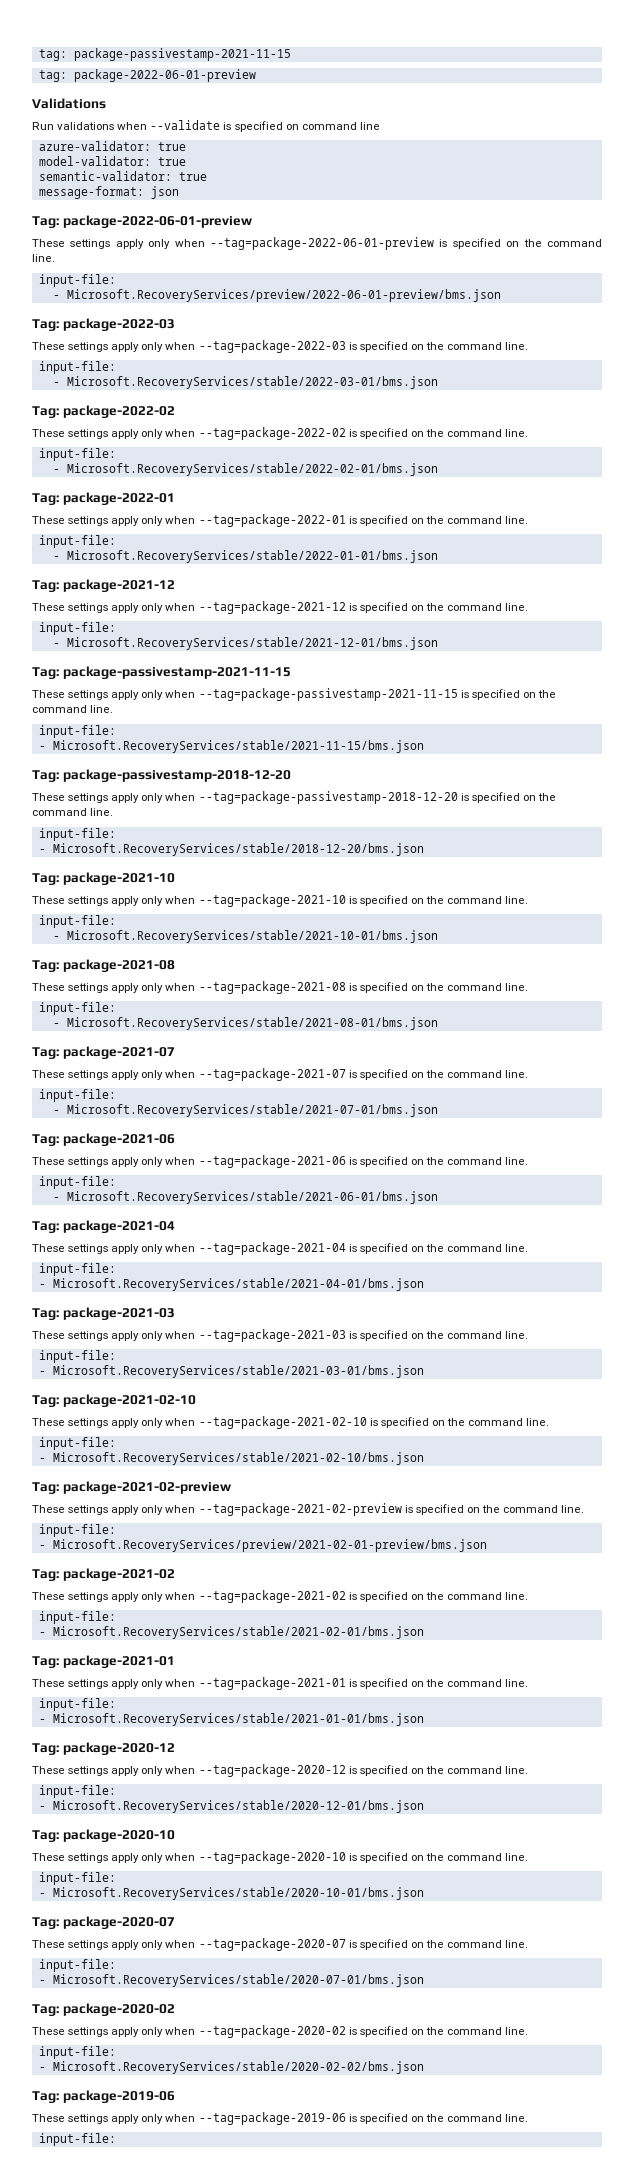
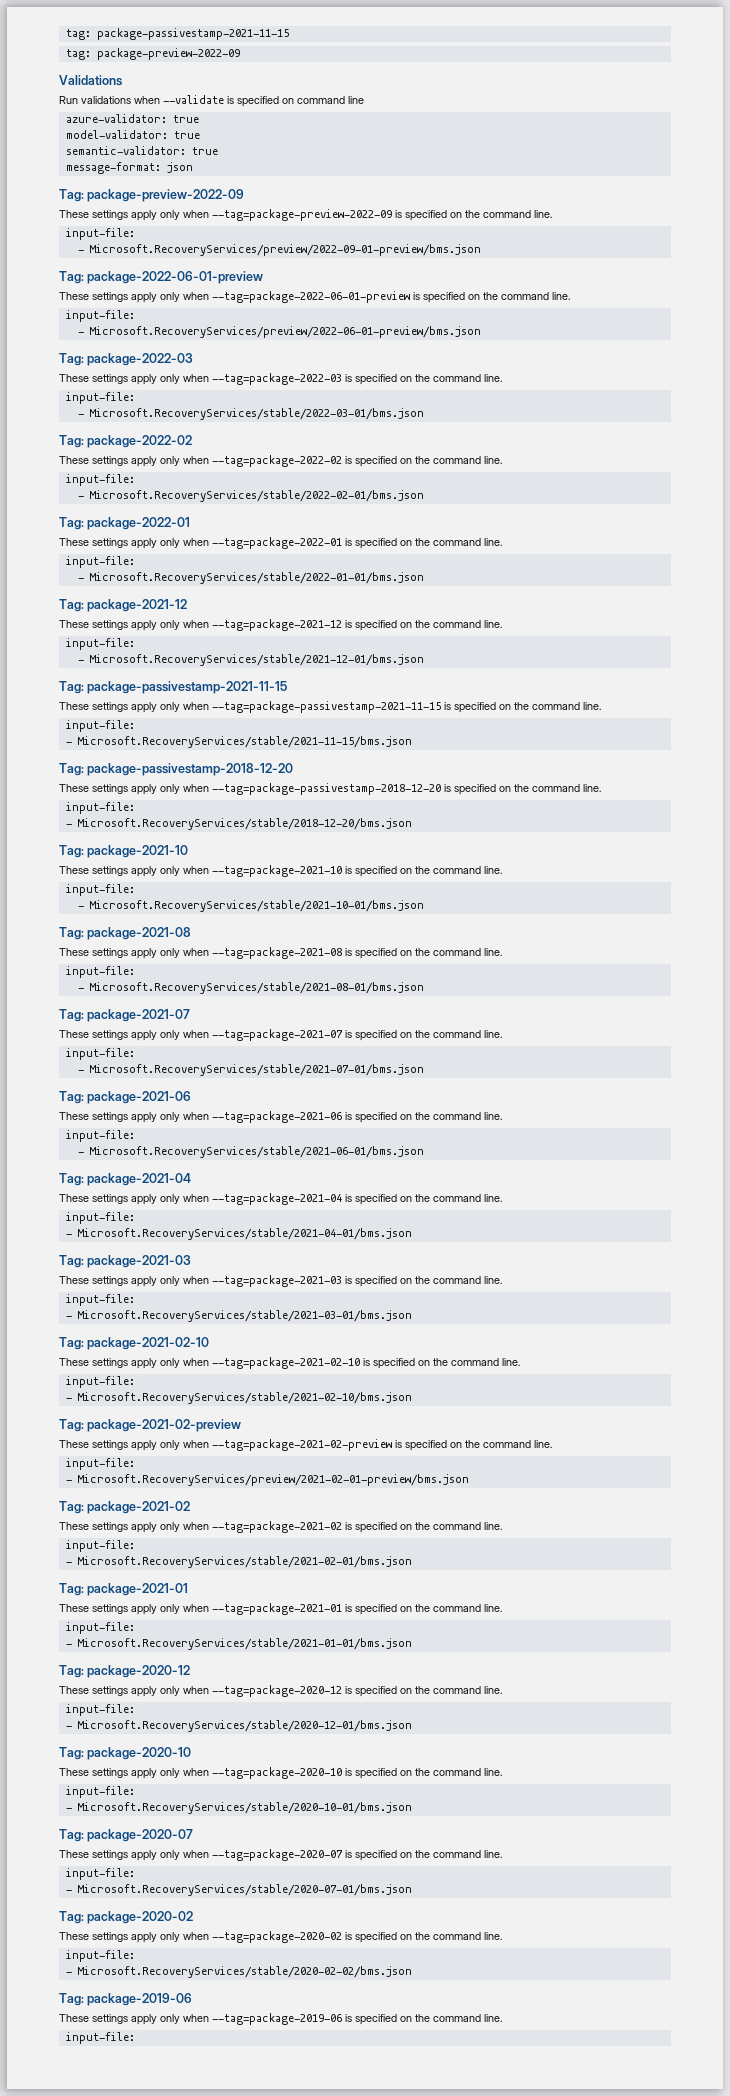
[73,69,256,82] package-2022-06-01-preview -> [96,48,240,60] package-preview-2022-09
(179, 192) none -> [59,189,245,202] [59,209,552,221] [65,228,135,240] [77,244,481,256] // Tag: package-preview-2022-09 // These settings apply only when --tag=package-preview-2022-09 is specified on the command line. // input-file: // - Microsoft.RecoveryServices/preview/2022-09-01-preview/bms.json

